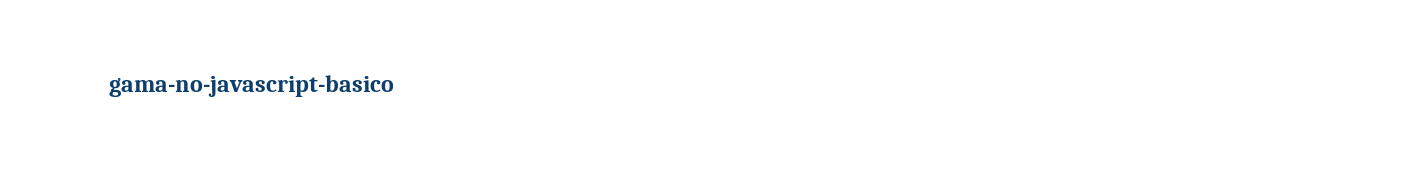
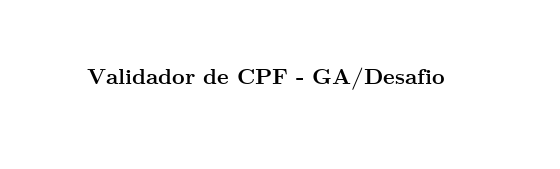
[109,75,394,97] gama-no-javascript-basico -> [87,67,445,90] Validador de CPF - GA/Desafio

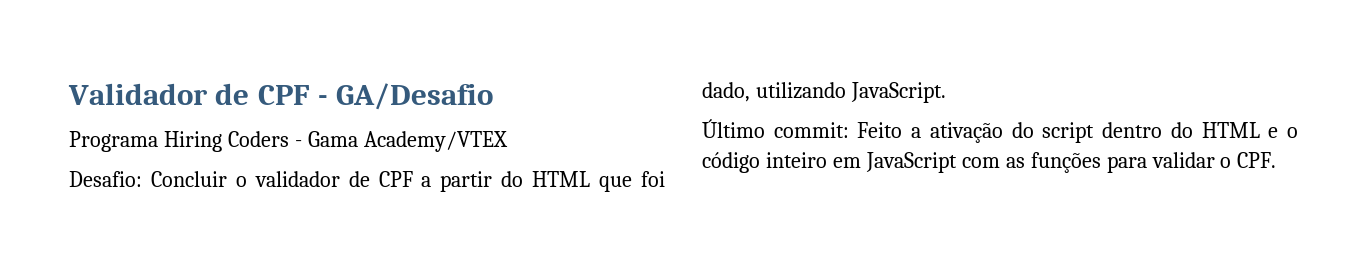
(445, 78) none -> [69,131,508,152] [69,171,665,192] [702,82,946,103] [702,119,1298,143] [702,152,1277,173] // Programa Hiring Coders - Gama Academy/VTEX // Desafio: Concluir o validador de CPF a partir do HTML que foi dado, utilizando JavaScript. // Último commit: Feito a ativação do script dentro do HTML e o código inteiro em JavaScript com as funções para validar o CPF.

